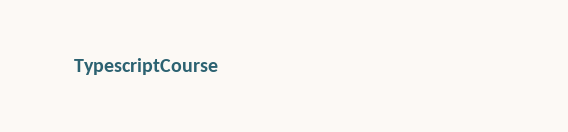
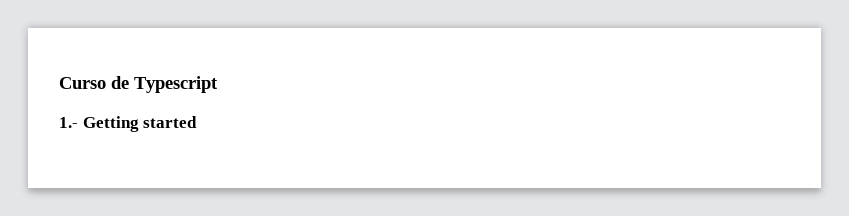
[74,58,218,75] TypescriptCourse -> [59,76,218,93] [59,116,198,132] Curso de Typescript // 1.- Getting started

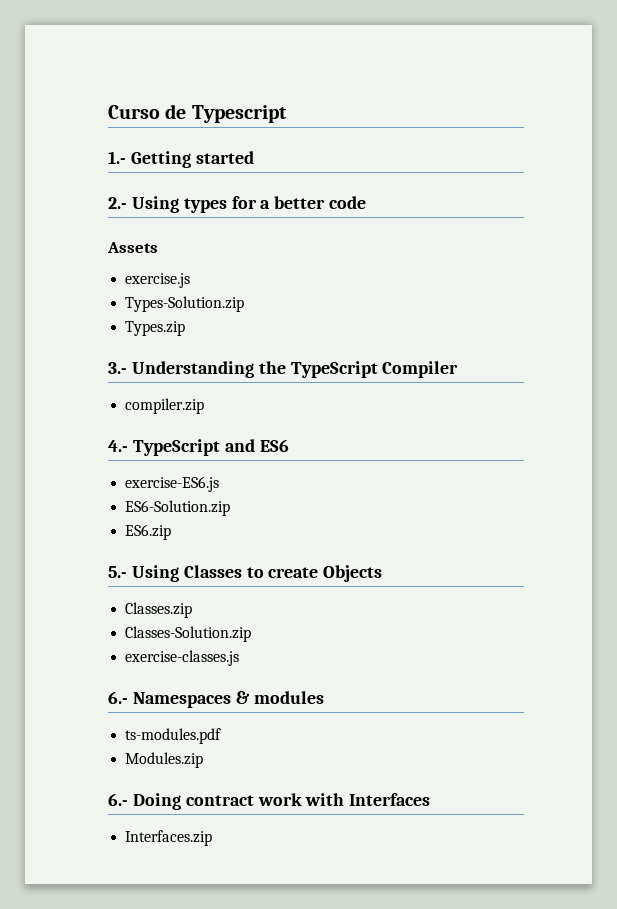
(198, 122) none -> [108,196,367,213] [107,242,158,253] [125,273,191,288] [125,296,245,312] [125,321,186,336] [108,361,459,378] [125,398,205,414] [108,439,289,456] [125,476,220,492] [125,500,231,516] [125,524,172,540] [108,565,383,582] [125,602,193,618] [125,626,252,642] [125,650,240,666] [108,691,324,708] [125,728,222,744] [125,752,204,768] [108,793,431,810] [125,830,213,846] // 2.- Using types for a better code // Assets // exercise.js // Types-Solution.zip // Types.zip // 3.- Understanding the TypeScript Compiler // compiler.zip // 4.- TypeScript and ES6 // exercise-ES6.js // ES6-Solution.zip // ES6.zip // 5.- Using Classes to create Objects // Classes.zip // Classes-Solution.zip // exercise-classes.js // 6.- Namespaces & modules // ts-modules.pdf // Modules.zip // 6.- Doing contract work with Interfaces // Interfaces.zip

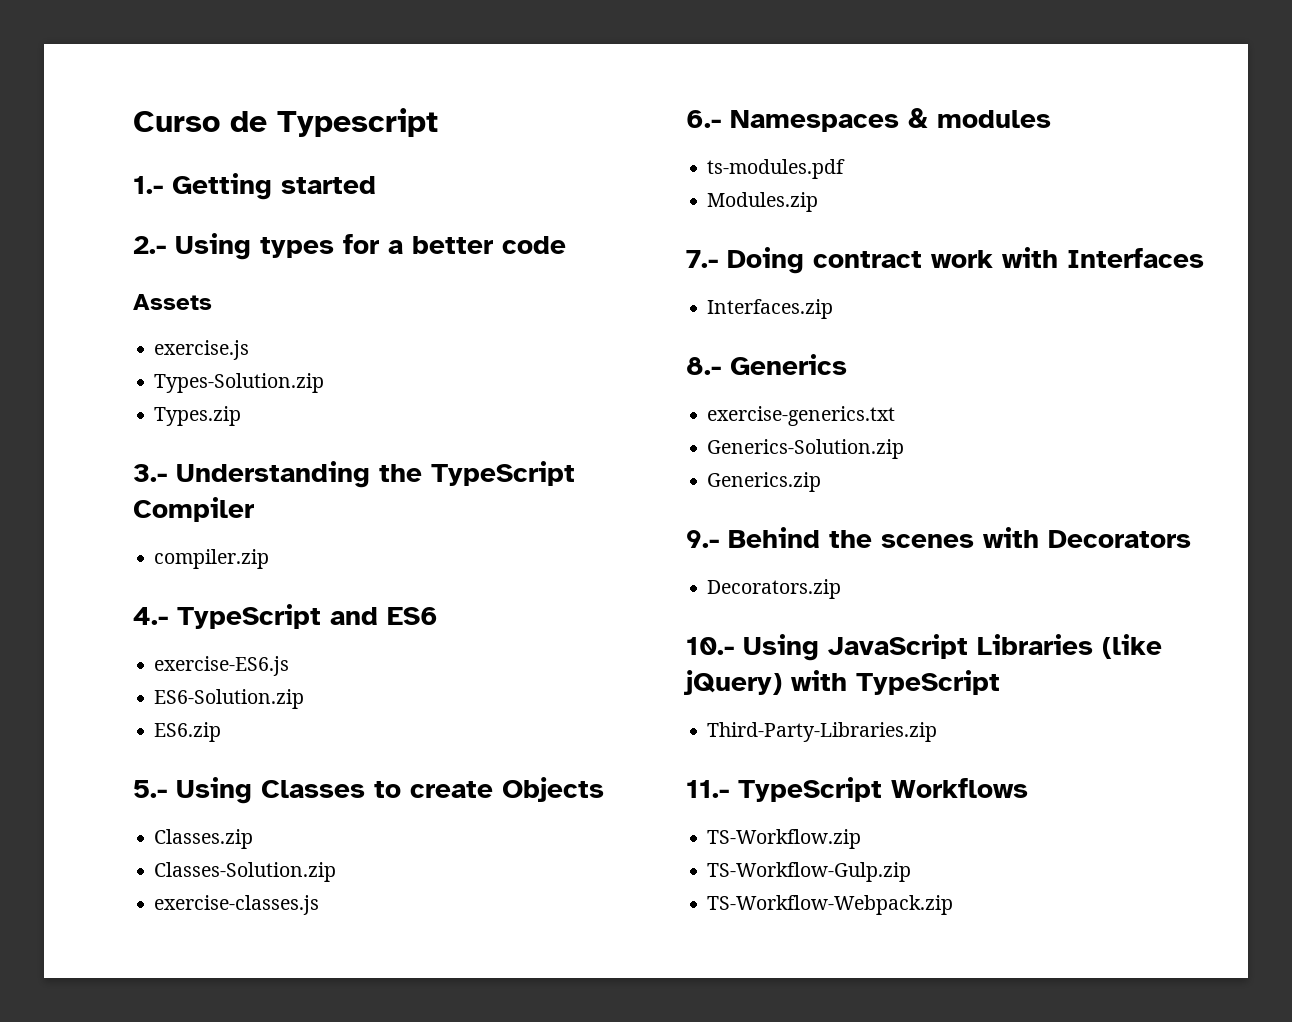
[108,793,128,806] 6.- -> [686,250,718,268] 7.-
(213, 838) none -> [686,354,847,375] [707,406,896,426] [707,439,905,459] [707,472,822,492] [686,527,1191,548] [707,579,842,599] [686,634,1162,661] [684,670,1000,695] [707,722,938,742] [686,777,1028,802] [707,829,862,849] [707,862,912,882] [707,895,954,915] // 8.- Generics // exercise-generics.txt // Generics-Solution.zip // Generics.zip // 9.- Behind the scenes with Decorators // Decorators.zip // 10.- Using JavaScript Libraries (like jQuery) with TypeScript // Third-Party-Libraries.zip // 11.- TypeScript Workflows // TS-Workflow.zip // TS-Workflow-Gulp.zip // TS-Workflow-Webpack.zip

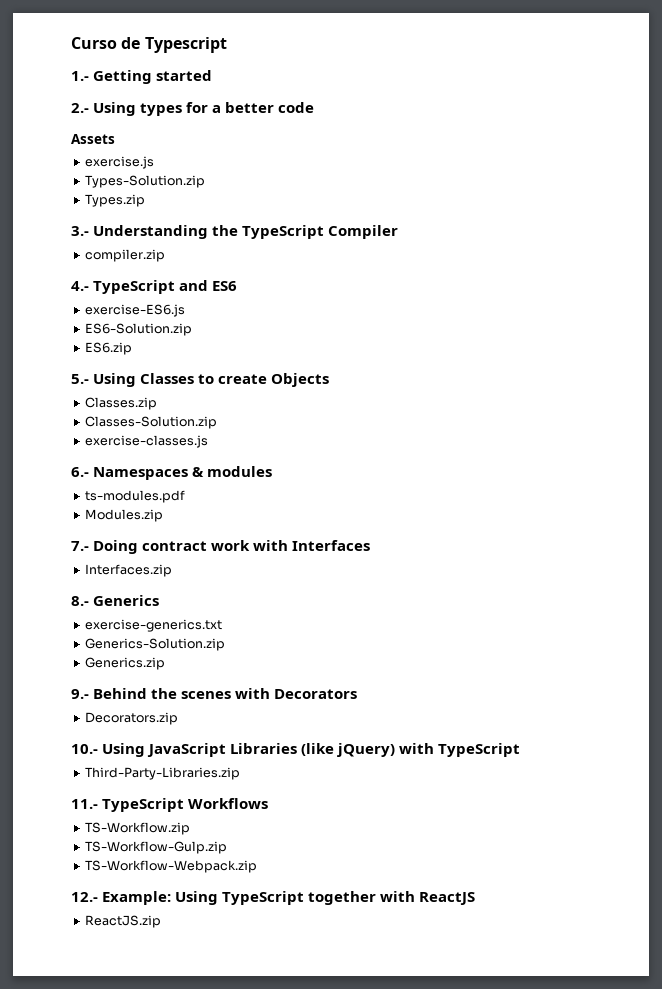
(954, 905) none -> [71,891,476,905] [84,915,161,928] // 12.- Example: Using TypeScript together with ReactJS // ReactJS.zip

